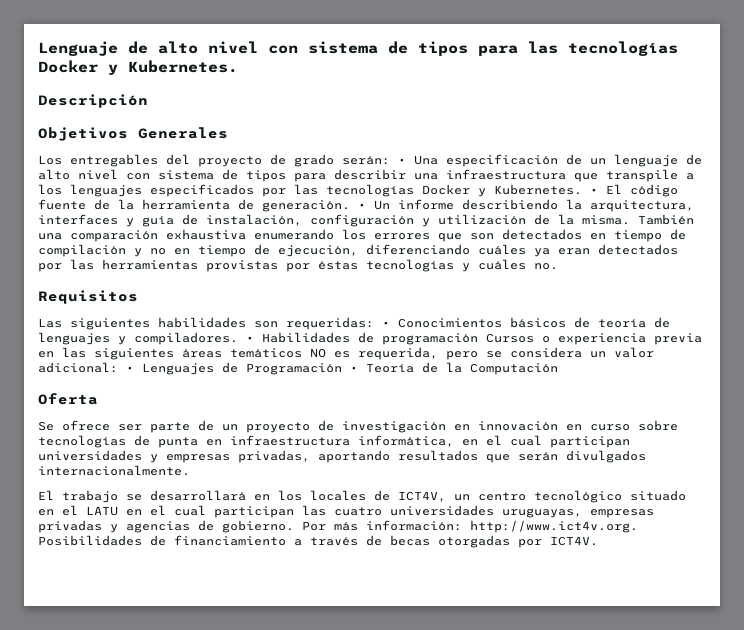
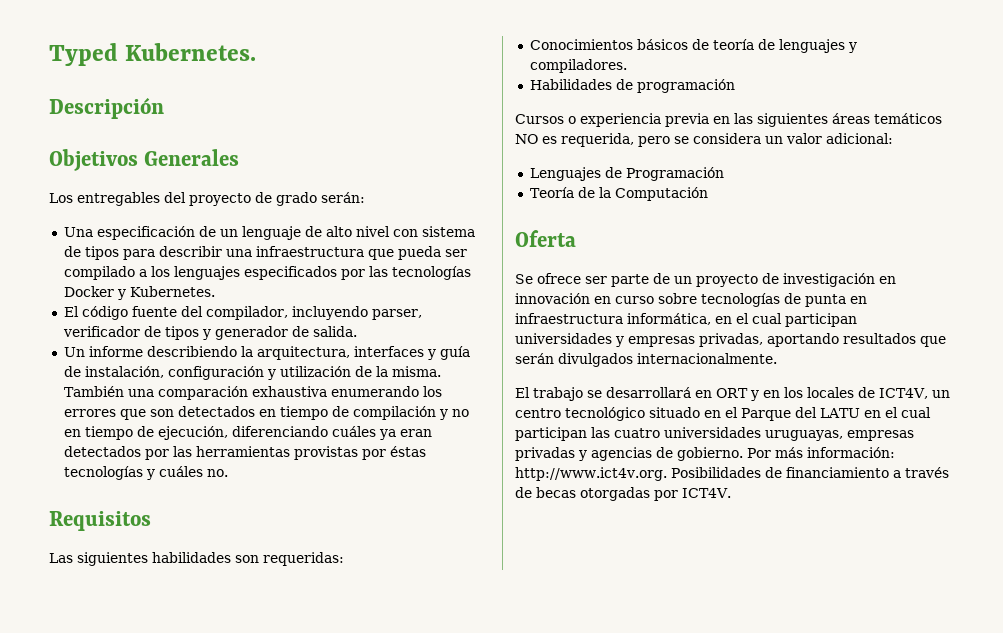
[38,41,678,56] [38,60,118,75] Lenguaje de alto nivel con sistema de tipos para las tecnologías Docker y -> [49,43,118,66] Typed
[398,158,406,164] • -> (365, 197) //
[606,169,678,182] transpile -> [397,246,467,260] [63,266,135,280] pueda ser compilado
[590,188,598,194] • -> (215, 291) //
[94,199,366,212] de la herramienta de generación. • -> [180,306,422,320] [62,326,357,340] del compilador, incluyendo parser, verificador de tipos y generador de salida. //
[382,321,390,327] • -> (344, 559) //
[246,336,254,342] • -> (627, 66) //
(478, 339) none -> (735, 86) //
[126,366,134,372] • -> (893, 138) //
[350,366,358,372] • -> (724, 174) //
(270, 497) none -> [716,388,780,401] ORT y en
(78, 510) none -> [741,407,817,421] Parque del

